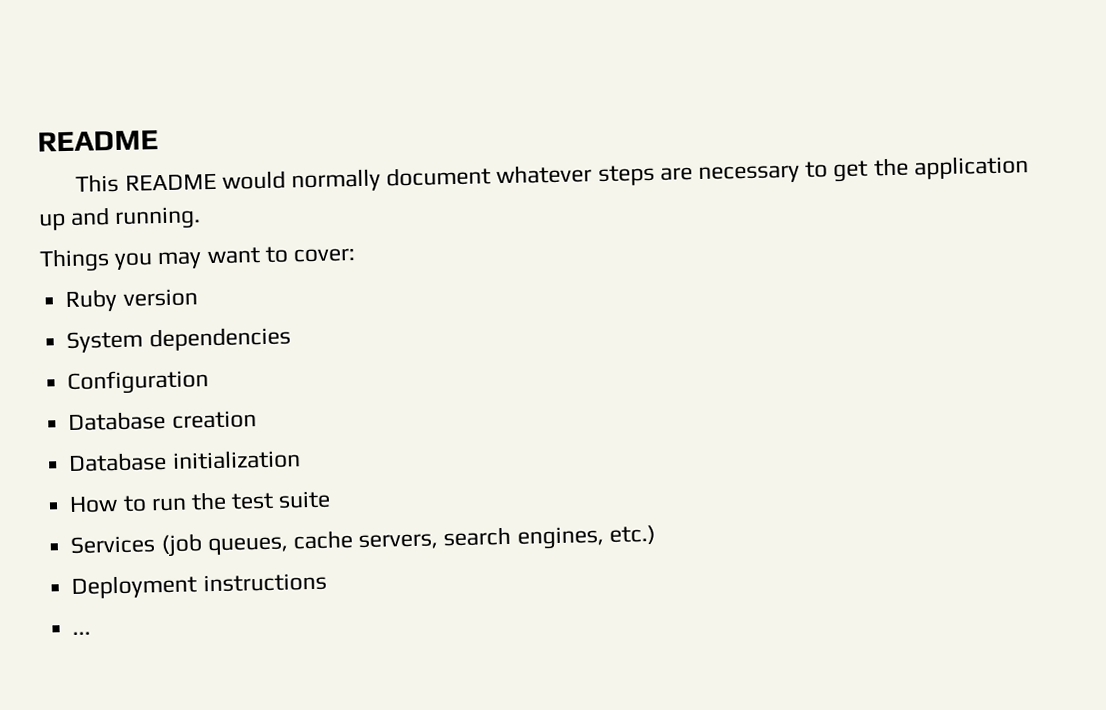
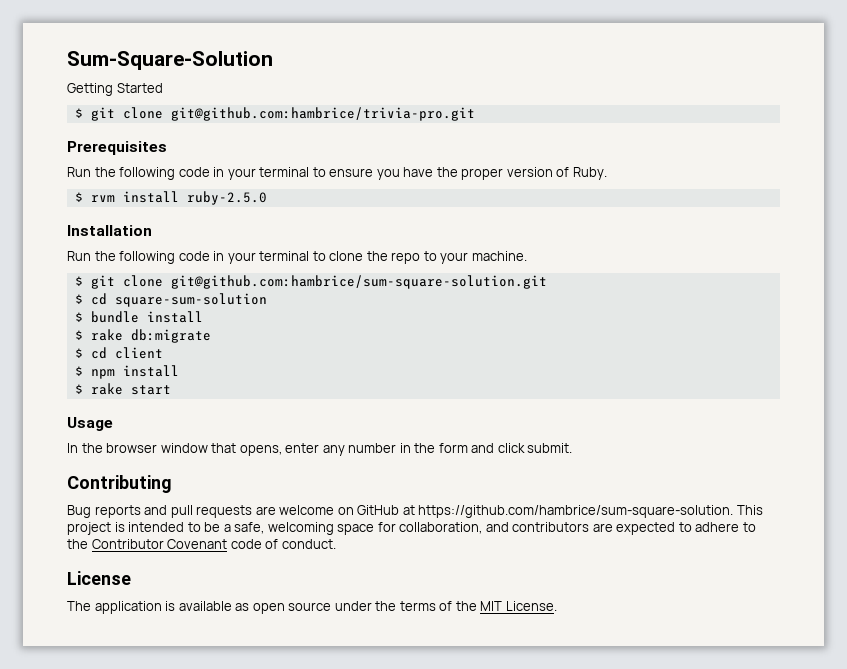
[37,130,159,152] [75,155,1029,193] [38,206,202,231] [39,246,357,273] [65,288,198,313] [66,326,291,354] [67,369,210,396] [68,410,257,431] [68,449,301,472] [69,490,332,513] [70,524,656,558] [71,572,327,599] [72,631,92,635] README // This README would normally document whatever steps are necessary to get the application up and running. // Things you may want to cover: // Ruby version // System dependencies // Configuration // Database creation // Database initialization // How to run the test suite // Services (job queues, cache servers, search engines, etc.) // Deployment instructions // ... -> [67,51,273,70] [67,83,163,96] [74,107,475,121] [67,141,167,155] [67,167,607,180] [74,191,267,205] [67,225,152,236] [67,251,527,264] [74,275,547,289] [74,293,267,307] [74,311,203,323] [74,329,211,343] [74,347,163,359] [74,365,179,379] [74,383,171,395] [67,417,113,431] [67,443,573,456] [67,475,172,493] [67,505,763,518] [67,522,756,535] [67,539,336,549] [67,571,131,585] [67,601,557,614] Sum-Square-Solution // Getting Started // $ git clone git@github.com:hambrice/trivia-pro.git // Prerequisites // Run the following code in your terminal to ensure you have the proper version of Ruby. // $ rvm install ruby-2.5.0 // Installation // Run the following code in your terminal to clone the repo to your machine. // $ git clone git@github.com:hambrice/sum-square-solution.git // $ cd square-sum-solution // $ bundle install // $ rake db:migrate // $ cd client // $ npm install // $ rake start // Usage // In the browser window that opens, enter any number in the form and click submit. // Contributing // Bug reports and pull requests are welcome on GitHub at https://github.com/hambrice/sum-square-solution. This project is intended to be a safe, welcoming space for collaboration, and contributors are expected to adhere to the Contributor Covenant code of conduct. // License // The application is available as open source under the terms of the MIT License.

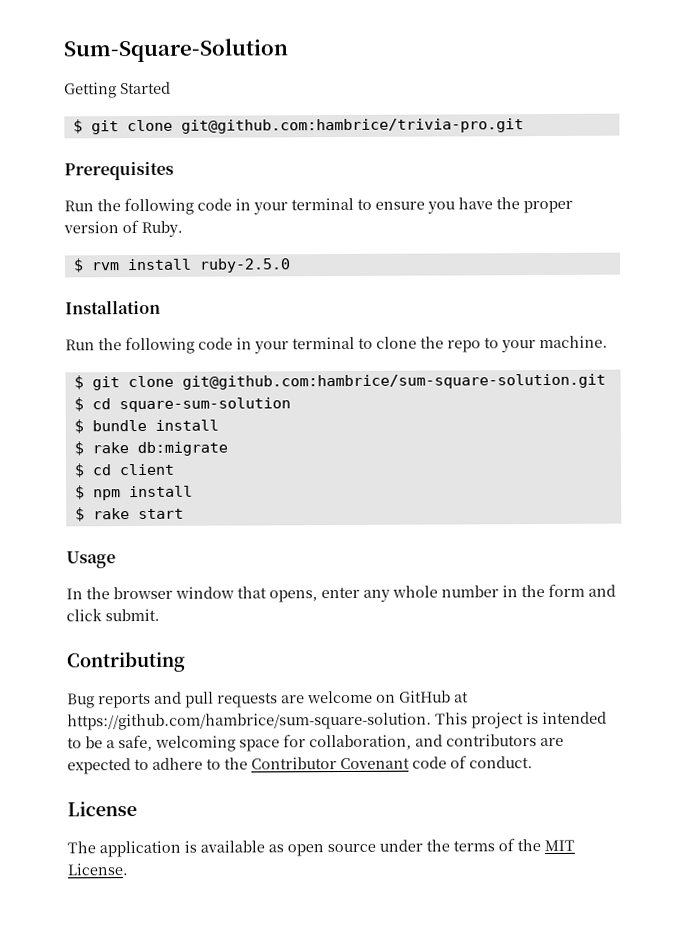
(345, 450) none -> [392,585,438,598] whole

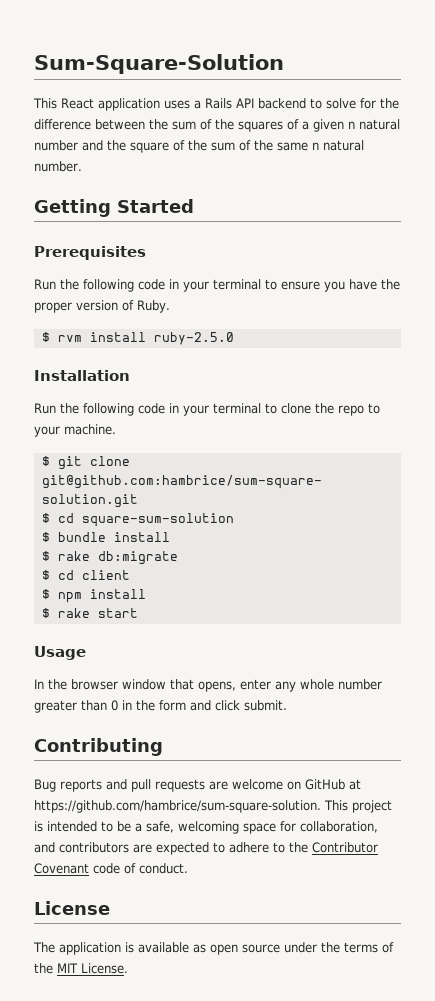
[64,81,171,99] [72,118,524,135] Getting Started // $ git clone git@github.com:hambrice/trivia-pro.git -> [33,98,399,111] [34,119,400,132] [34,140,364,153] [34,161,82,172] [34,199,194,217] This React application uses a Rails API backend to solve for the difference between the sum of the squares of a given n natural number and the square of the sum of the same n natural number. // Getting Started
(499, 591) none -> [34,700,118,713] greater than 0

